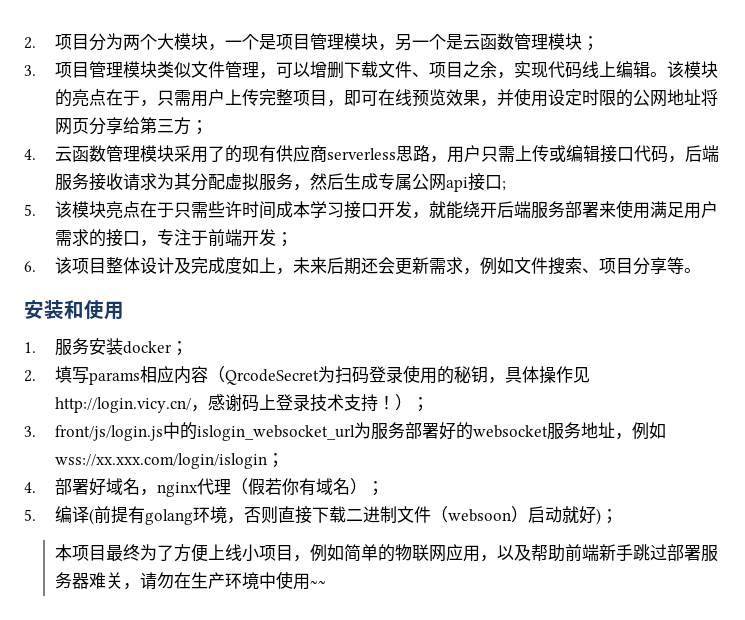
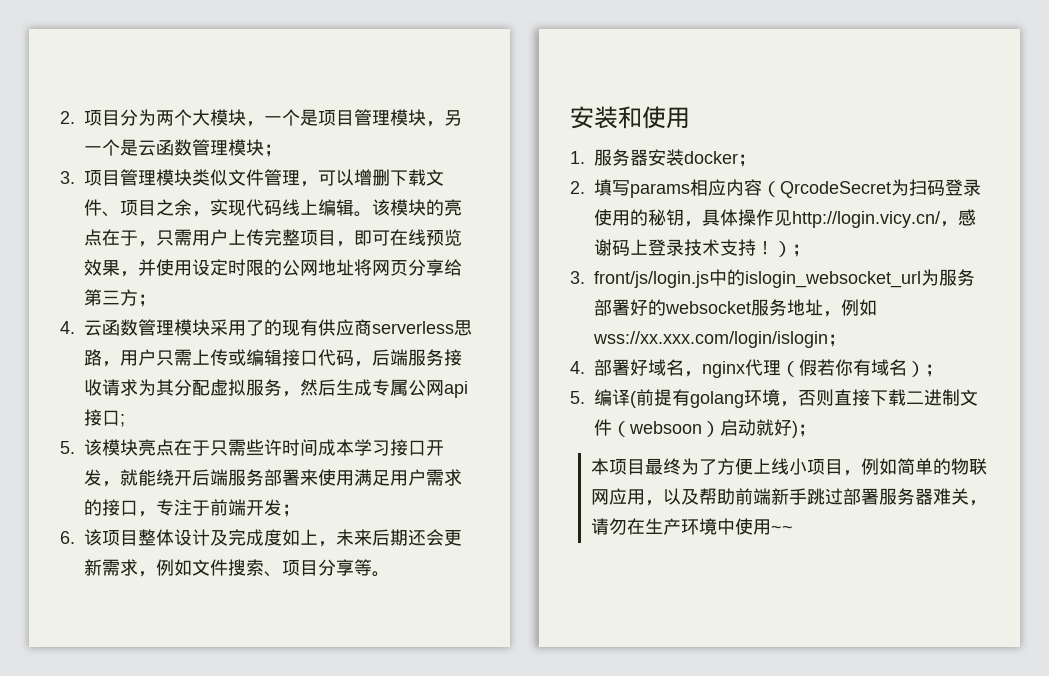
(89, 346) none -> [630,149,648,166] 器

